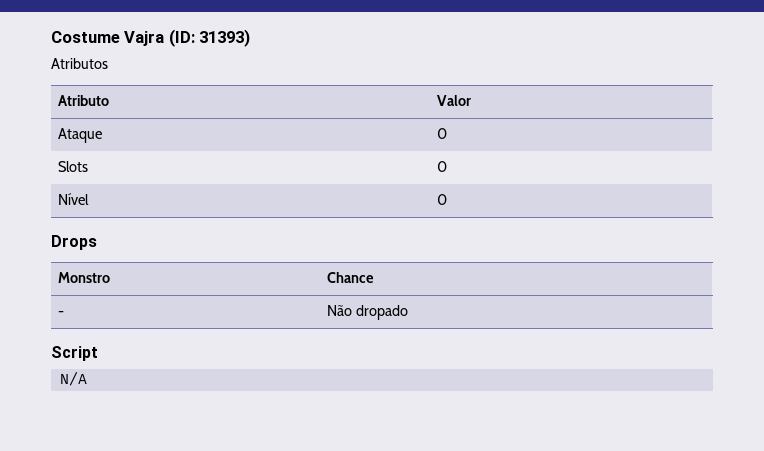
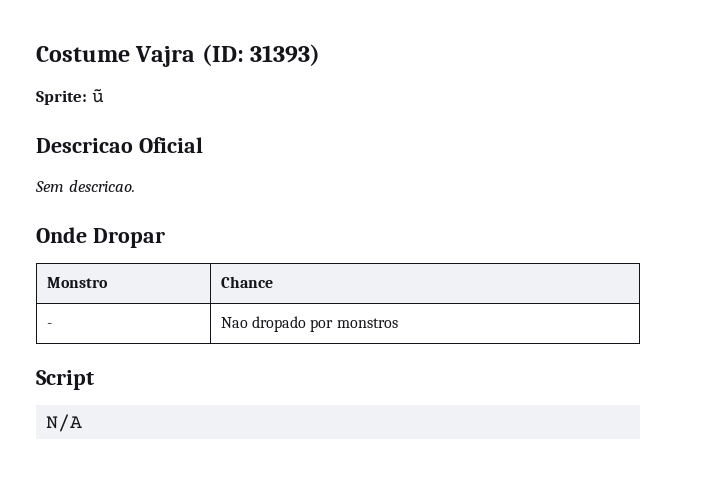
[51,58,108,69] [58,95,110,106] [437,95,472,106] [58,128,103,143] [437,128,448,139] [58,161,89,172] [437,161,448,172] [58,193,90,205] [437,194,448,205] [51,235,97,250] Atributos // Atributo | Valor // Ataque | 0 // Slots | 0 // Nível | 0 // Drops -> [36,89,104,105] [36,137,203,153] [35,180,135,192] [36,227,165,248] Sprite: ũ // Descricao Oficial // Sem descricao. // Onde Dropar
[327,305,353,316] Não -> [220,317,248,328] Nao
(408, 312) none -> [310,318,398,332] por monstros

